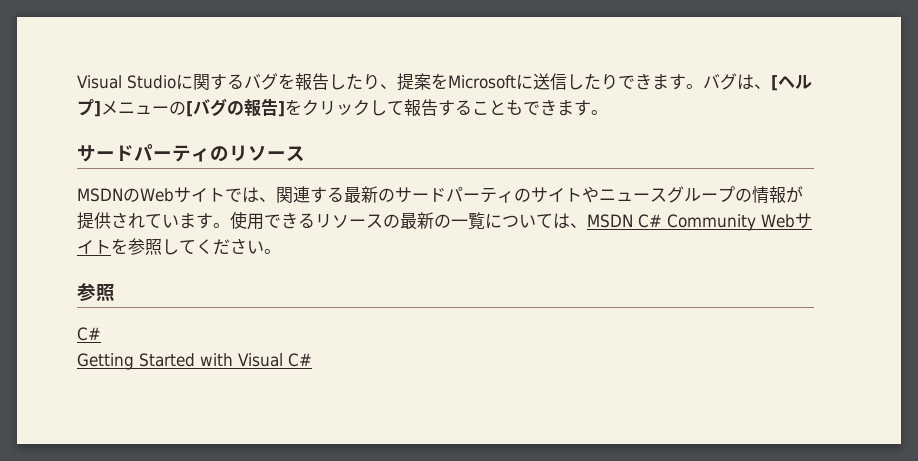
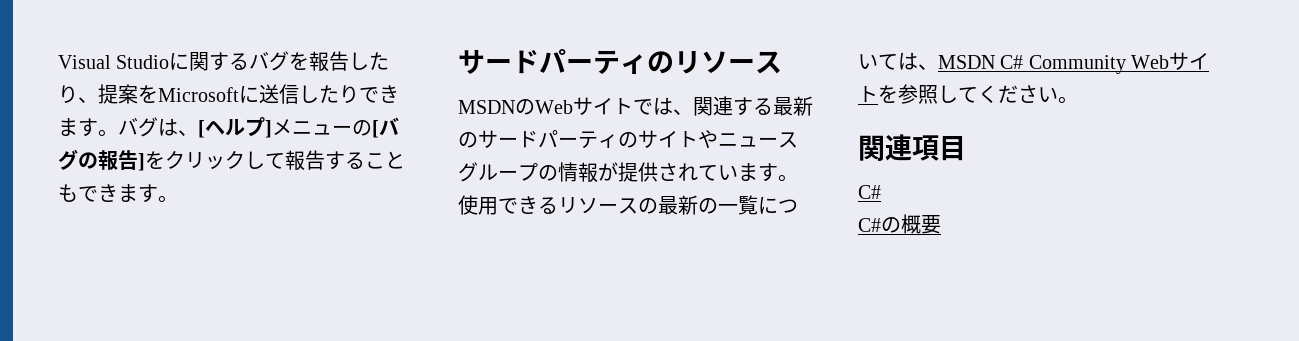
[77,283,115,302] 参照 -> [858,134,966,161] 関連項目
[77,353,312,370] Getting Started with Visual C# -> [858,214,941,234] C#の概要

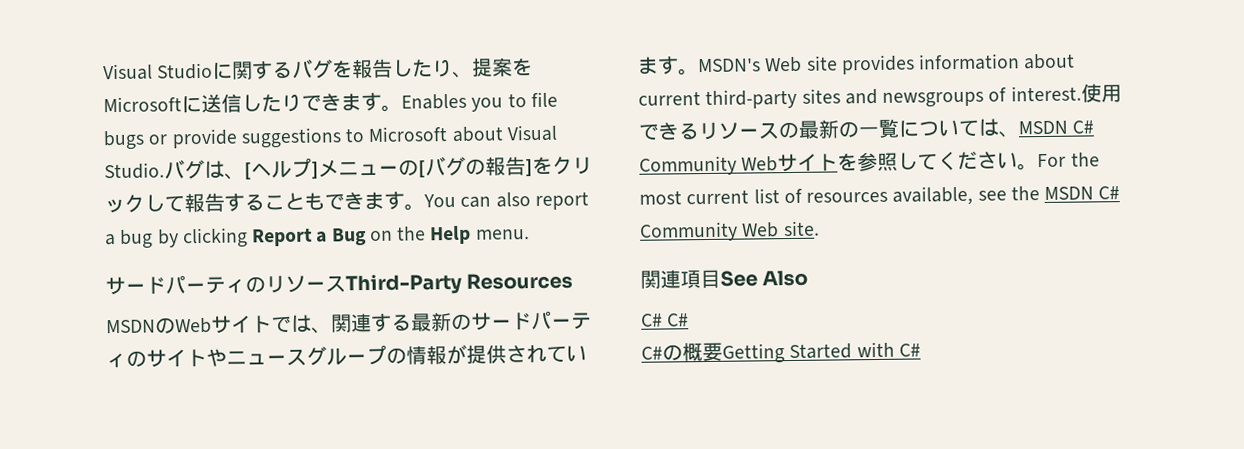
(118, 133) none -> [401,91,558,112] [103,124,558,151] [104,162,165,180] Enables you to file bugs or provide suggestions to Microsoft about Visual Studio.
(178, 199) none -> [423,191,589,211] [105,225,530,249] You can also report a bug by clicking Report a Bug on the Help menu.
(782, 62) none -> [345,272,574,296] Third-Party Resources
(798, 178) none -> [698,53,1076,75] [638,85,1082,109] MSDN's Web site provides information about current third-party sites and newsgroups of interest.
(1078, 100) none -> [1037,152,1100,168] [639,185,1121,206] [639,220,820,242] For the most current list of resources available, see the MSDN C# Community Web site.
[858,185,881,199] // C# -> [720,269,809,287] [641,313,690,327] See Also // C# C#
(941, 224) none -> [722,341,921,364] Getting Started with C#

